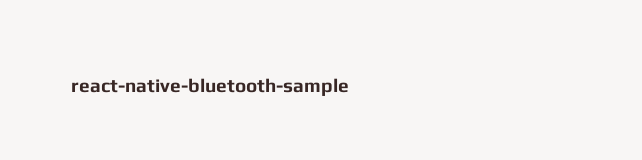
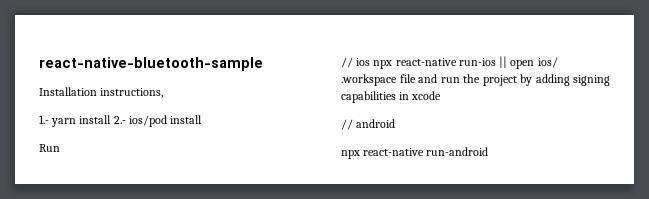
(349, 87) none -> [39,87,164,98] [39,115,203,127] [39,144,60,152] [341,56,558,69] [341,74,610,86] [341,91,442,103] [341,119,396,130] [341,147,489,159] // Installation instructions, // 1.- yarn install 2.- ios/pod install // Run // // ios npx react-native run-ios || open ios/ .workspace file and run the project by adding signing capabilities in xcode // // android // npx react-native run-android

